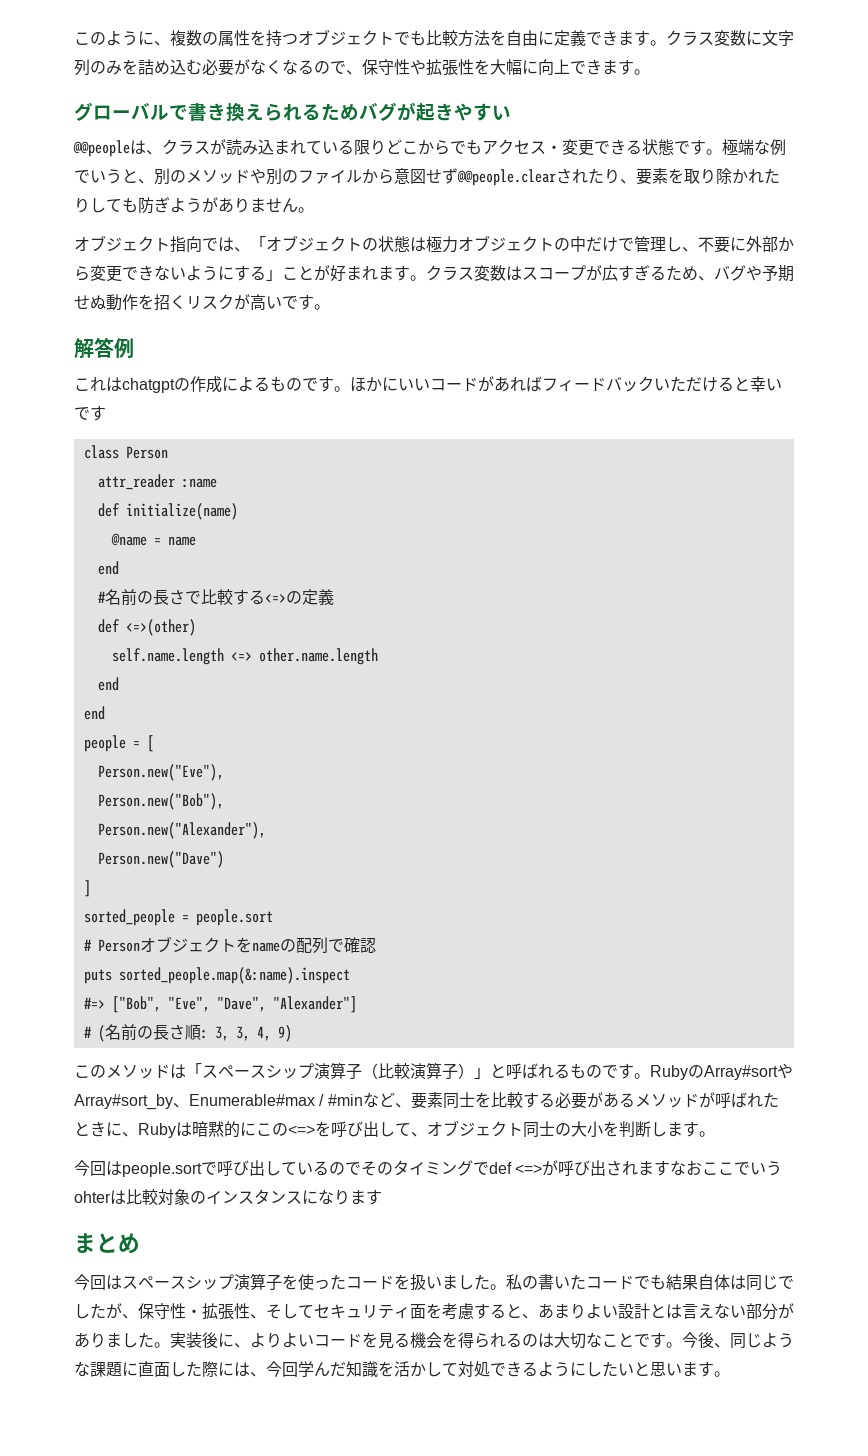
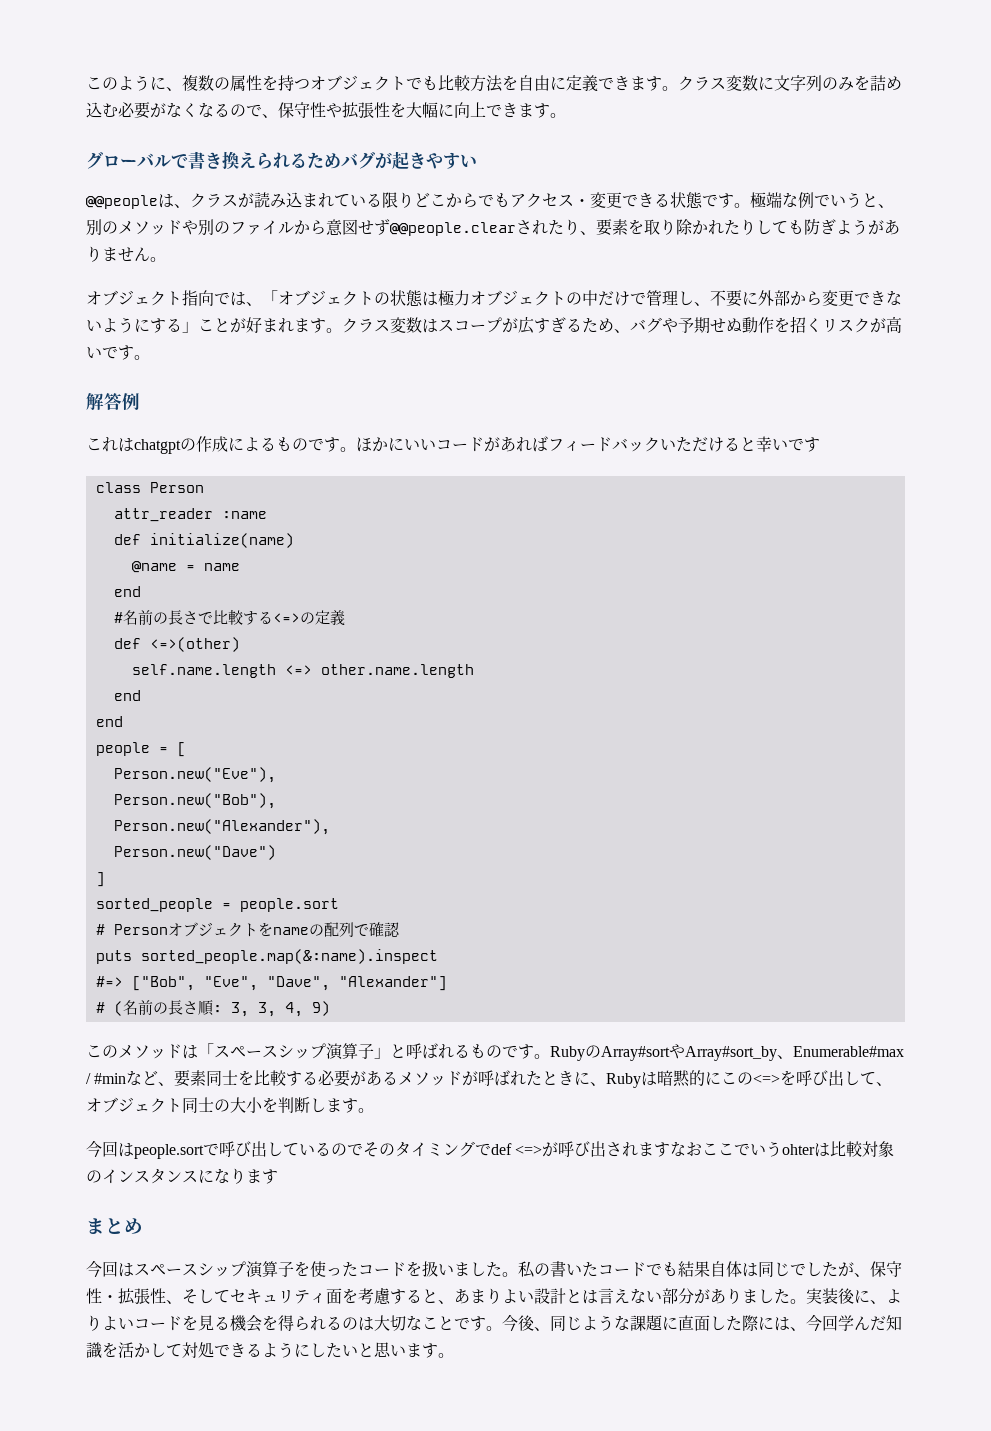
[362,1062,474,1080] （比較演算子） -> (374, 1051) none

